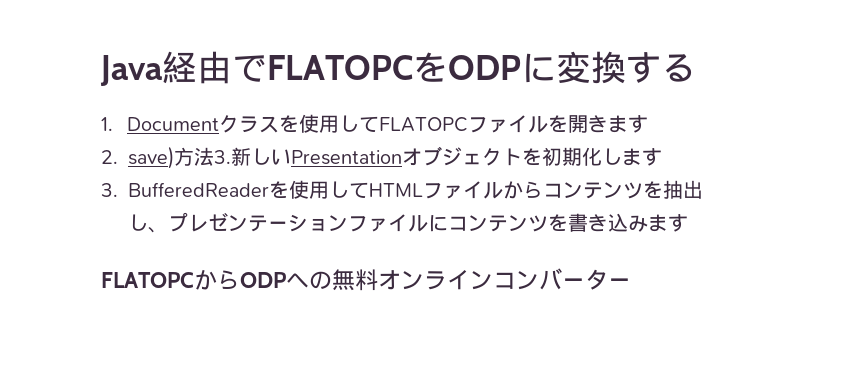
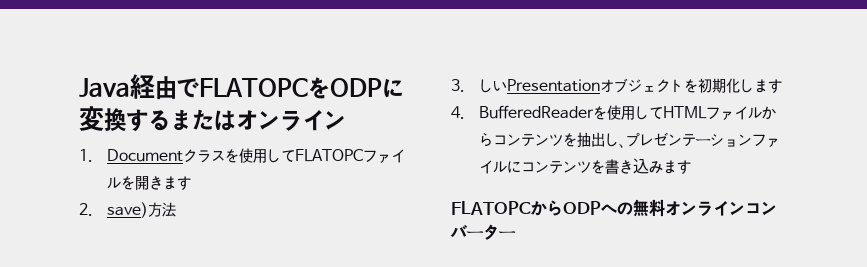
(696, 68) none -> [170,109,346,131] またはオンライン
[214,147,251,166] 3.新 -> [451,79,465,92] // 3.
[101,183,118,197] 3. -> [451,106,465,119] 4.

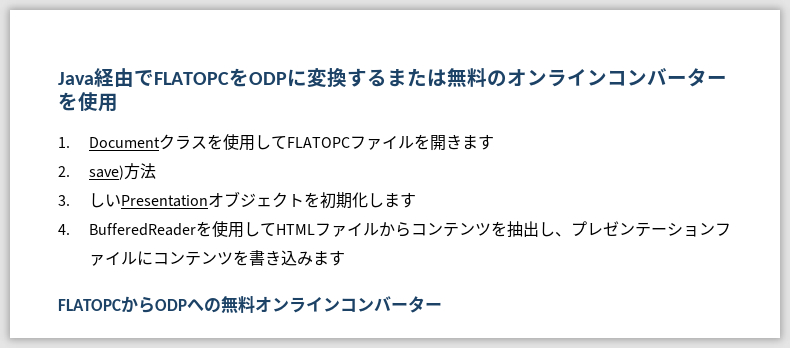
[236,110,346,131] オンライン -> [447,68,727,87] [58,92,118,112] 無料のオンラインコンバーターを使用

